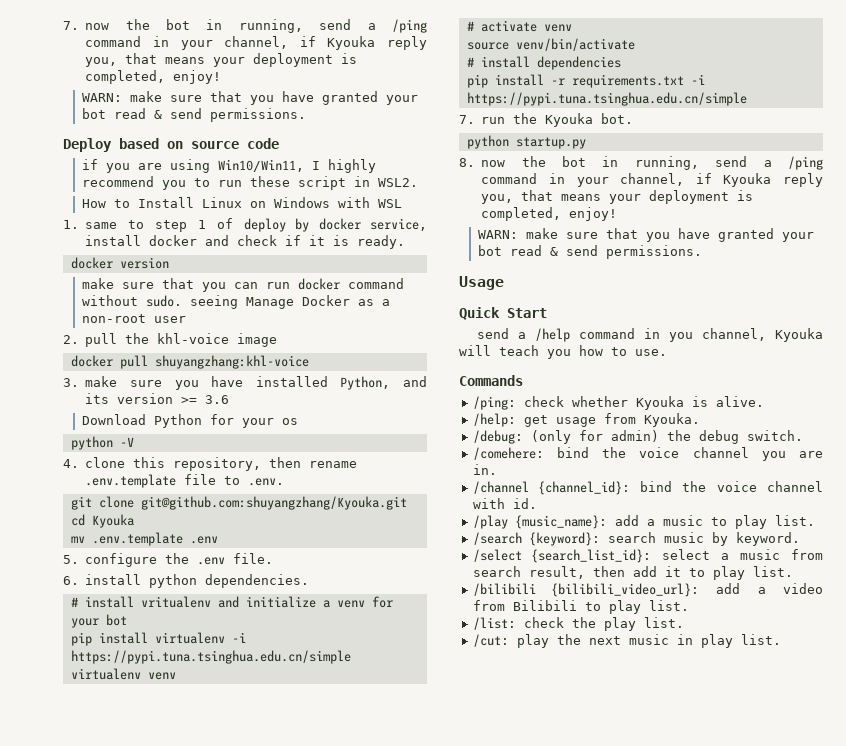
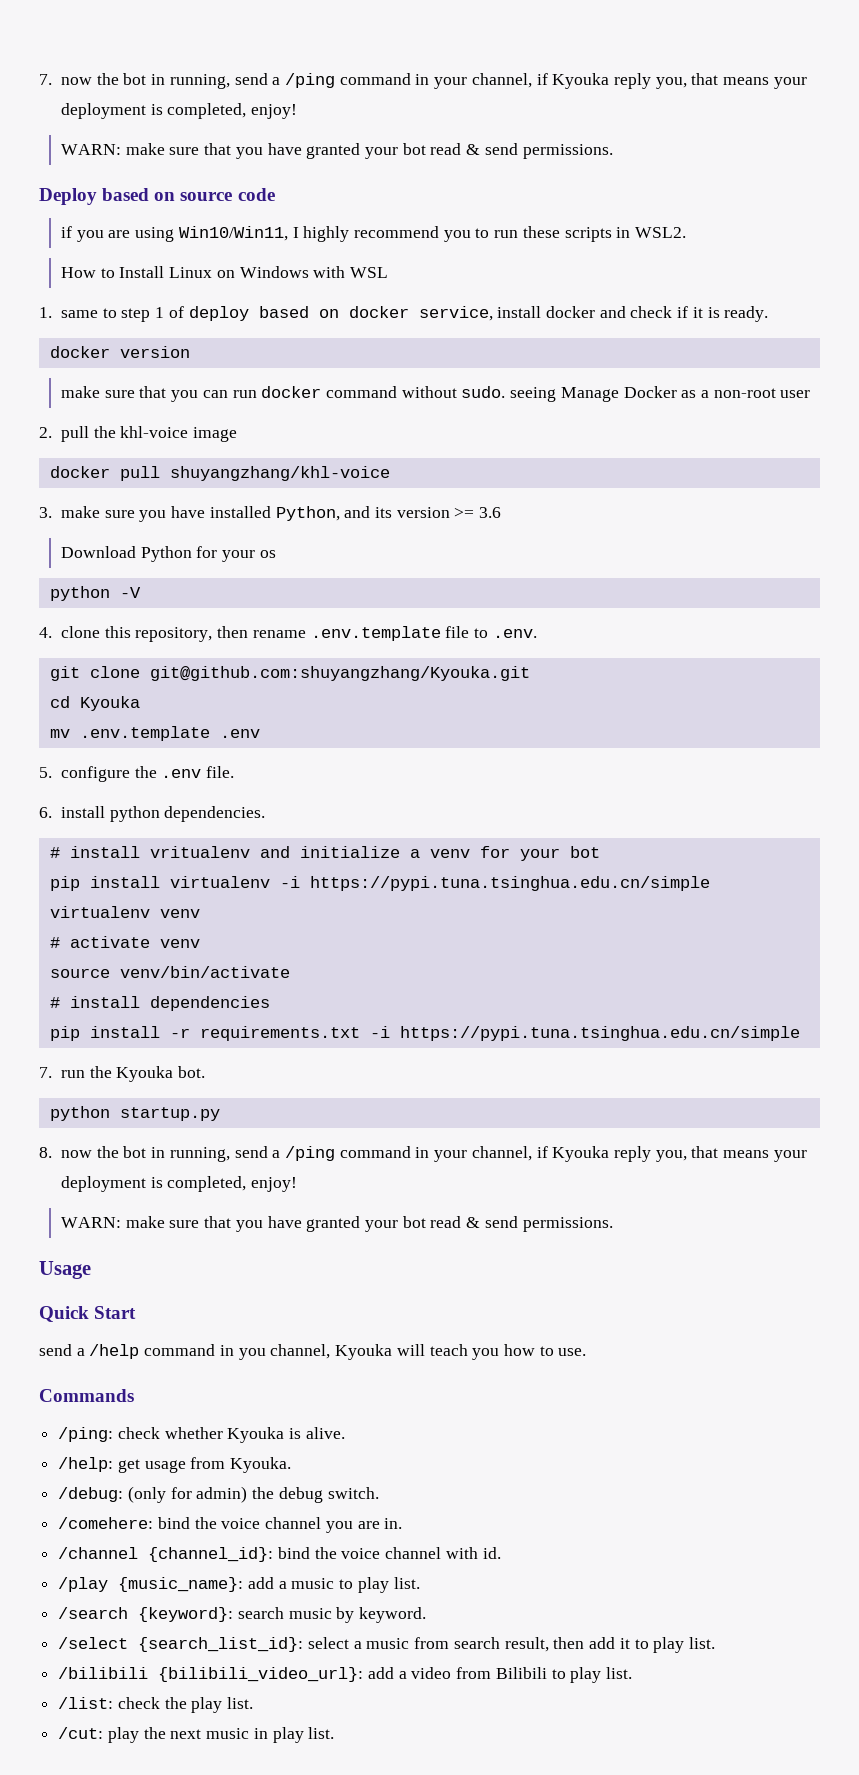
[298,176,347,190] script -> [564,227,612,242] scripts
[295,218,310,232] by -> [258,306,339,318] based on
[154,355,309,369] shuyangzhang:khl-voice -> [169,466,390,481] shuyangzhang/khl-voice

